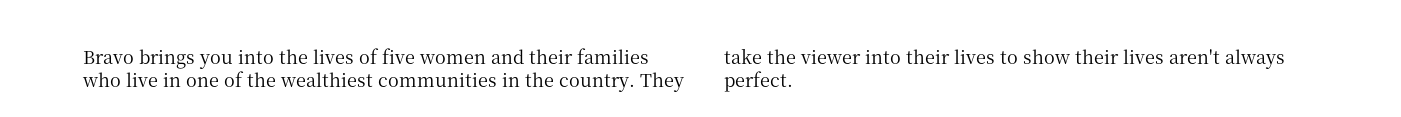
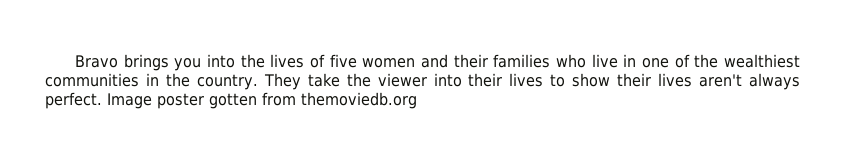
(793, 81) none -> [107,92,417,109] Image poster gotten from themoviedb.org

